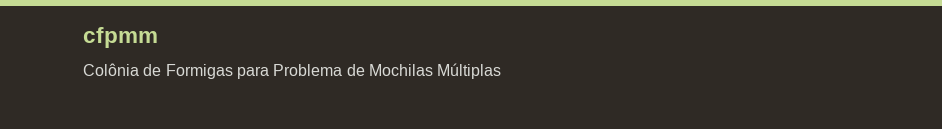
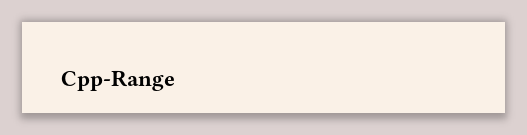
[83,27,158,48] [83,63,502,79] cfpmm // Colônia de Formigas para Problema de Mochilas Múltiplas -> [61,70,175,91] Cpp-Range

